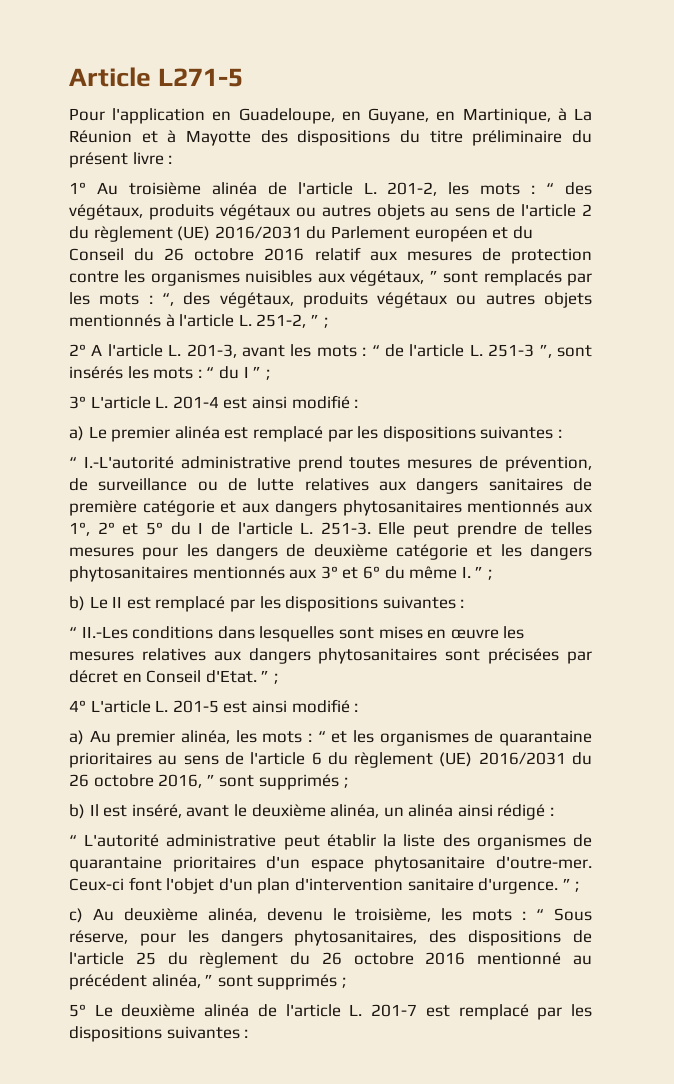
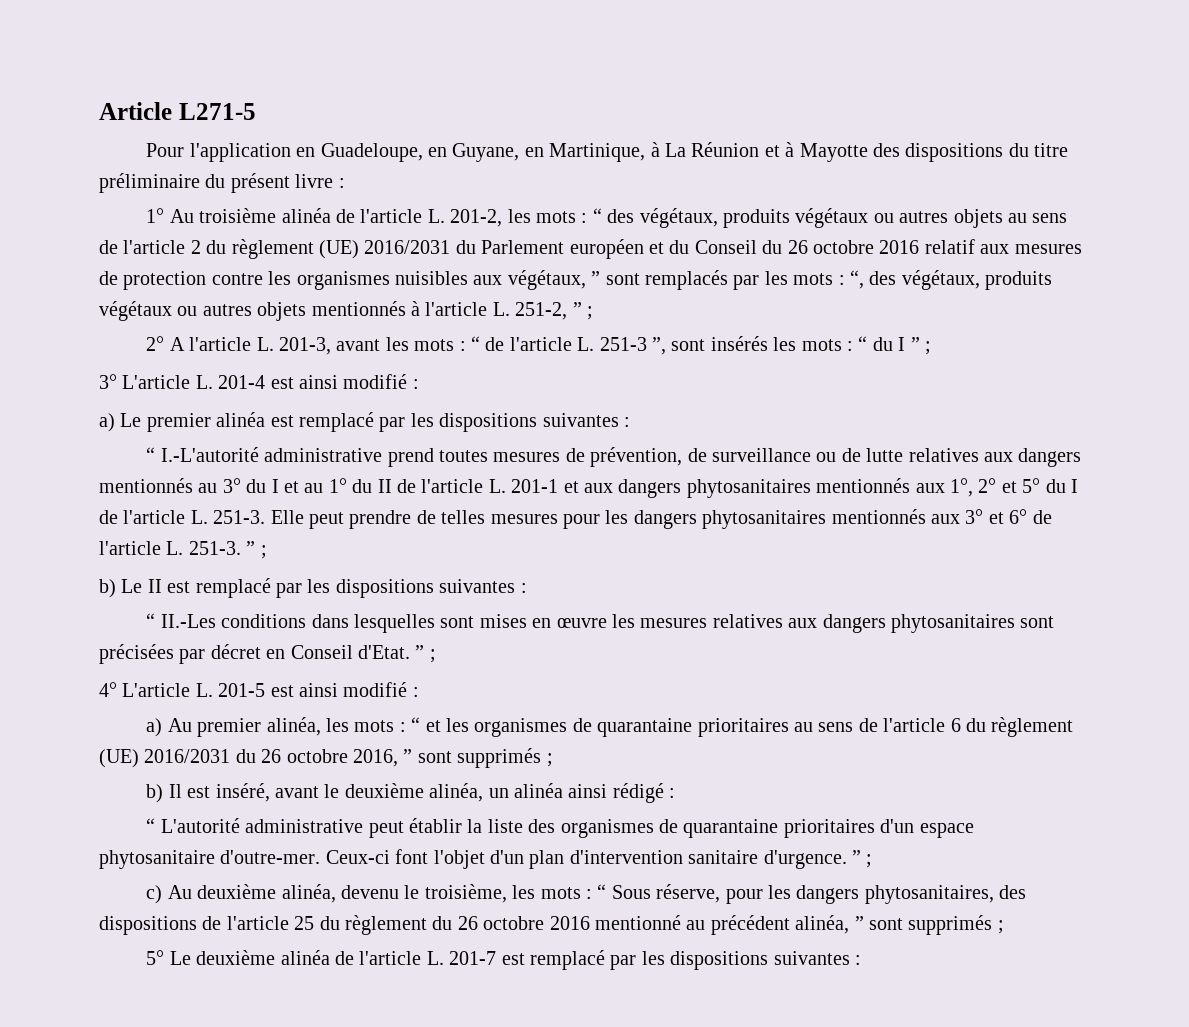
[488,478,592,491] [69,500,215,516] sanitaires de première catégorie -> [99,478,559,493] mentionnés au 3° du I et au 1° du II de l'article L. 201-1
[286,544,592,560] de deuxième catégorie et les dangers -> (697, 519) none
[384,566,471,579] du même I. -> [1032,510,1052,524] [99,541,241,555] de l'article L. 251-3.

